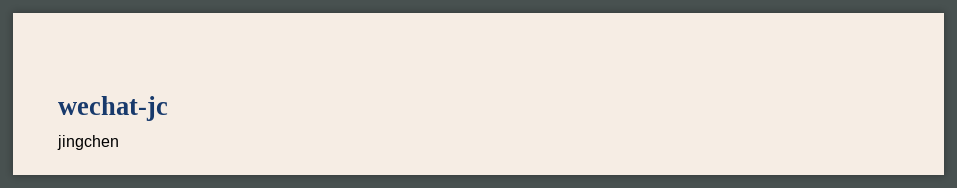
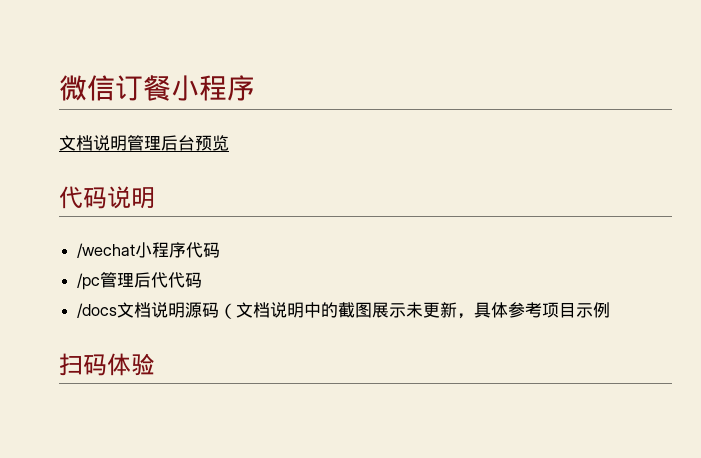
[58,96,168,121] [57,135,119,150] wechat-jc // jingchen -> [59,75,255,101] [59,135,229,151] [59,186,155,209] [77,242,221,258] [77,272,203,290] [77,302,611,319] [59,353,155,376] 微信订餐小程序 // 文档说明管理后台预览 // 代码说明 // /wechat小程序代码 // /pc管理后代代码 // /docs文档说明源码（文档说明中的截图展示未更新，具体参考项目示例 // 扫码体验

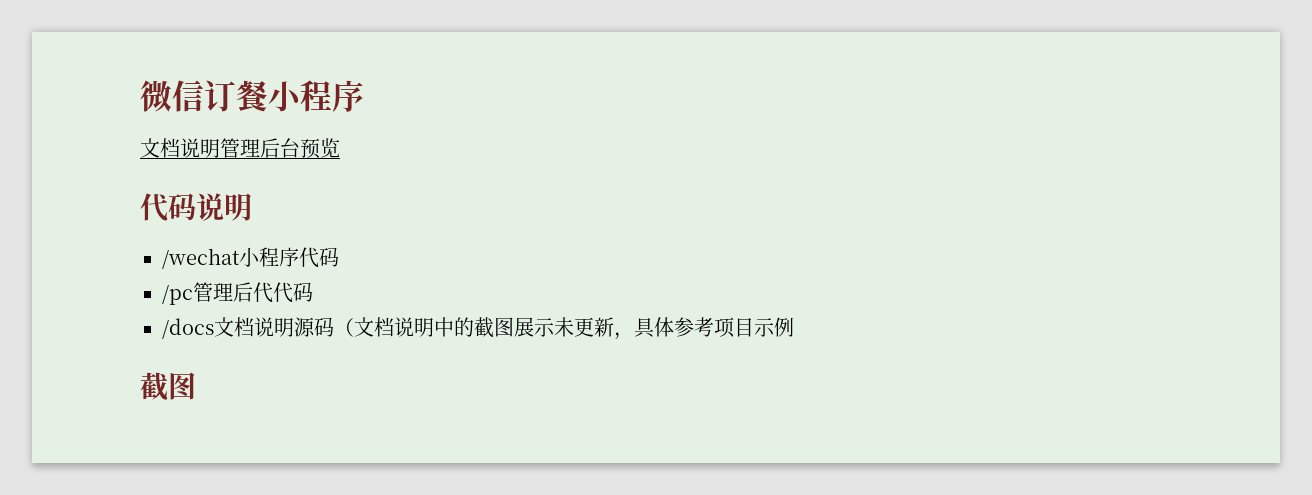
[59,353,155,376] 扫码体验 -> [140,372,196,401] 截图

